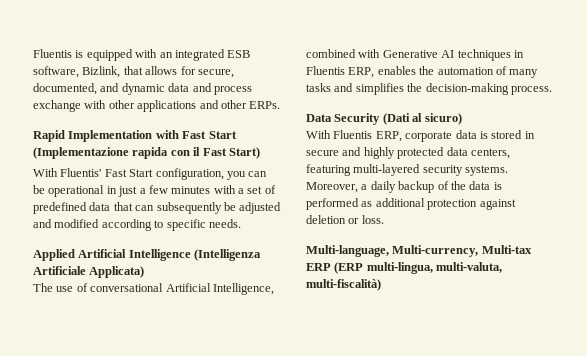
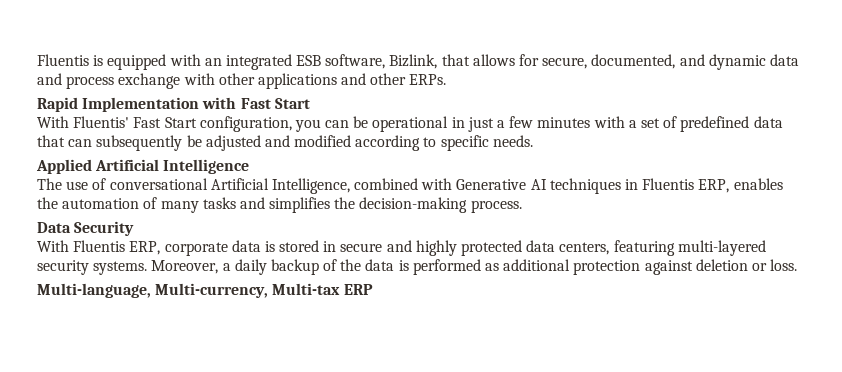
[33,147,260,159] (Implementazione rapida con il Fast Start) -> (310, 103) none
[194,249,262,261] [33,266,145,278] (Intelligenza Artificiale Applicata) -> (250, 166) none
[382,113,462,125] (Dati al sicuro) -> (135, 228) none
[334,262,503,274] [306,279,381,291] (ERP multi-lingua, multi-valuta, multi-fiscalità) -> (373, 289) none

